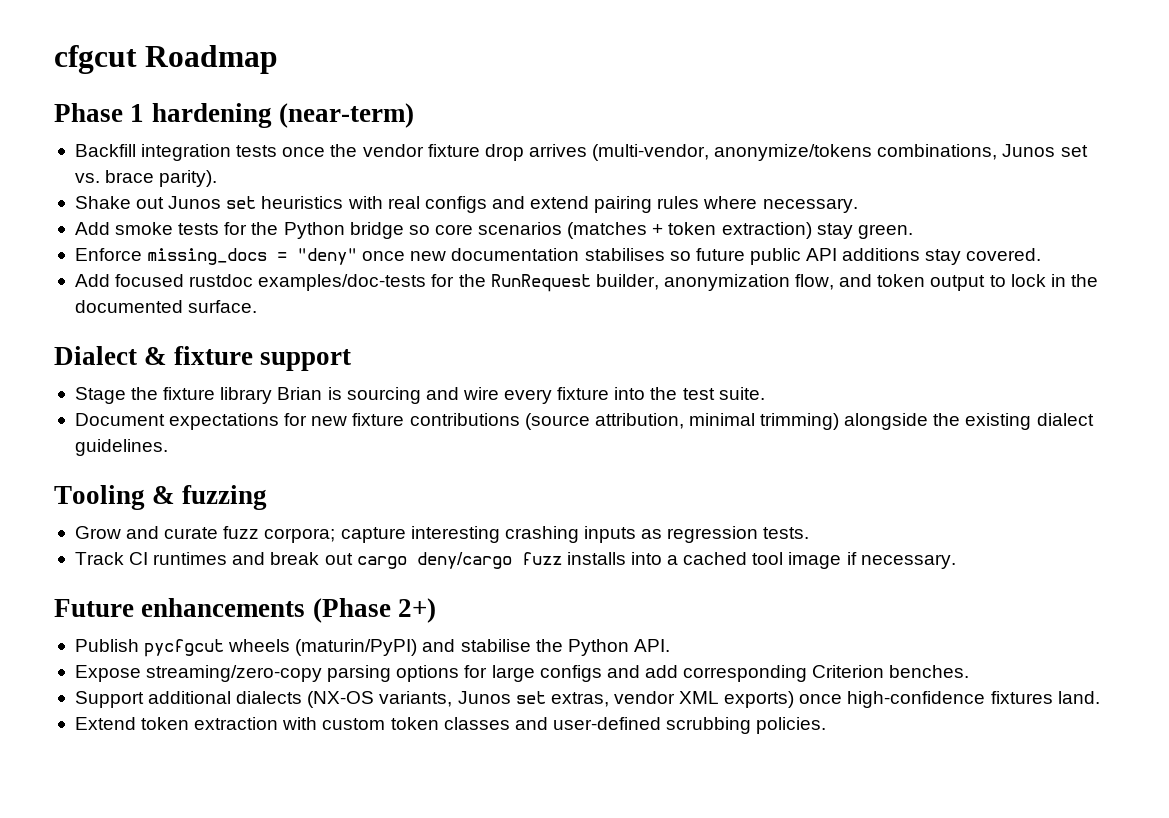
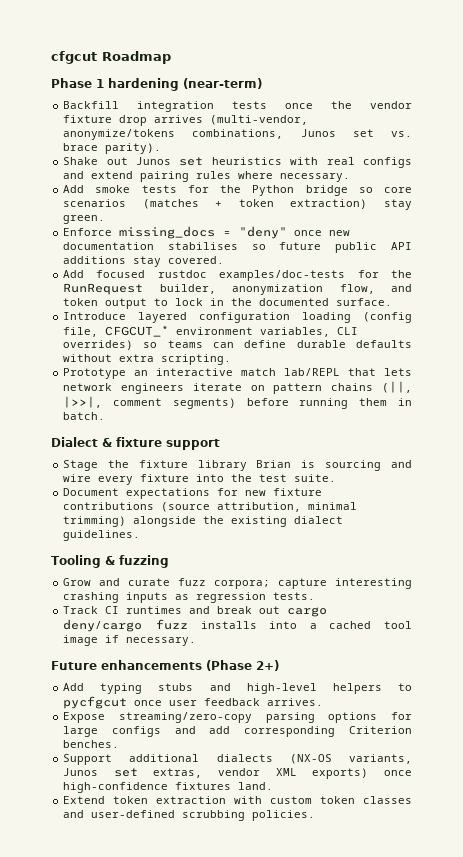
(258, 306) none -> [63,312,412,323] [63,325,359,337] [63,340,412,350] [63,354,232,365] [63,368,412,379] [63,381,412,394] [63,396,412,409] [63,412,106,420] // Introduce layered configuration loading (config file, CFGCUT_* environment variables, CLI overrides) so teams can define durable defaults without extra scripting. // Prototype an interactive match lab/REPL that lets network engineers iterate on pattern chains (||, |>>|, comment segments) before running them in batch.
[74,639,670,657] Publish pycfgcut wheels (maturin/PyPI) and stabilise the Python API. -> [63,683,412,694] [63,696,324,709] Add typing stubs and high-level helpers to pycfgcut once user feedback arrives.

